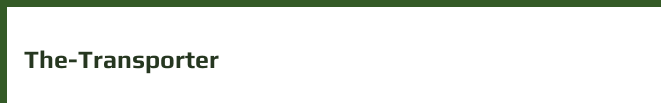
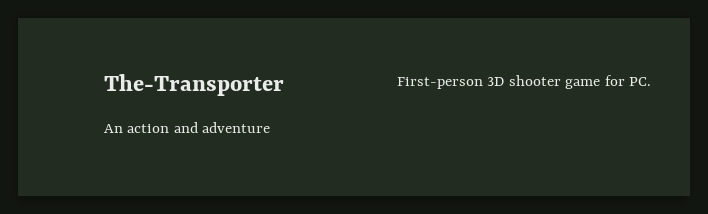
(219, 62) none -> [104,122,271,133] [397,75,652,89] // An action and adventure First-person 3D shooter game for PC.

